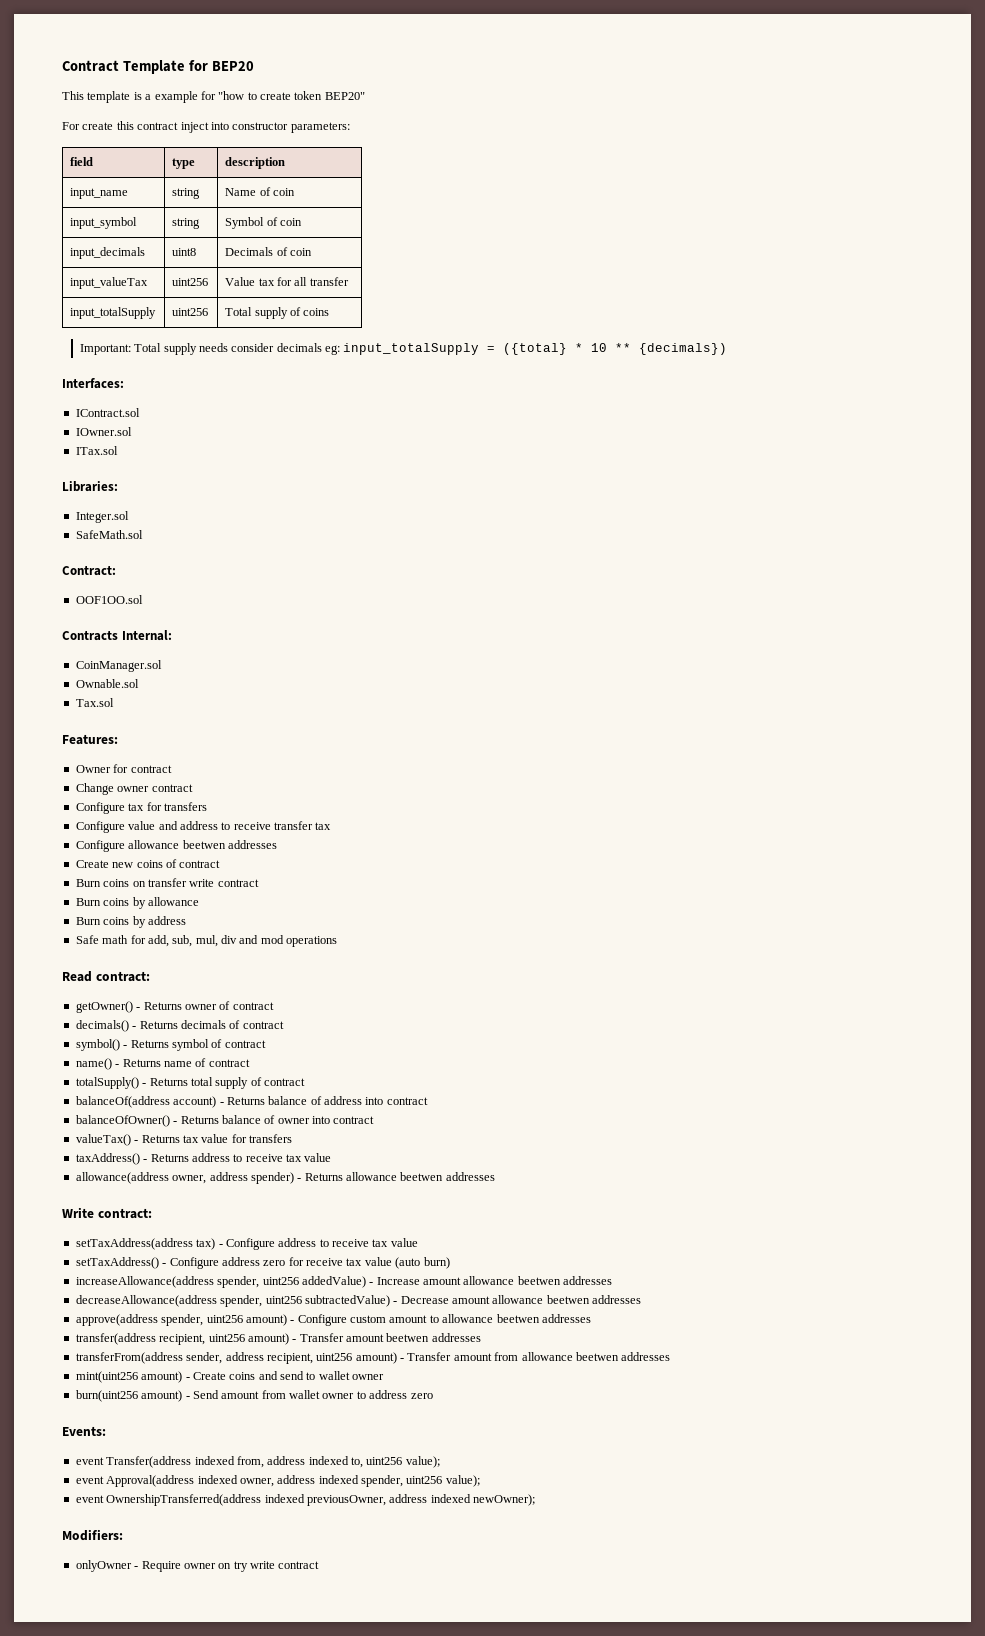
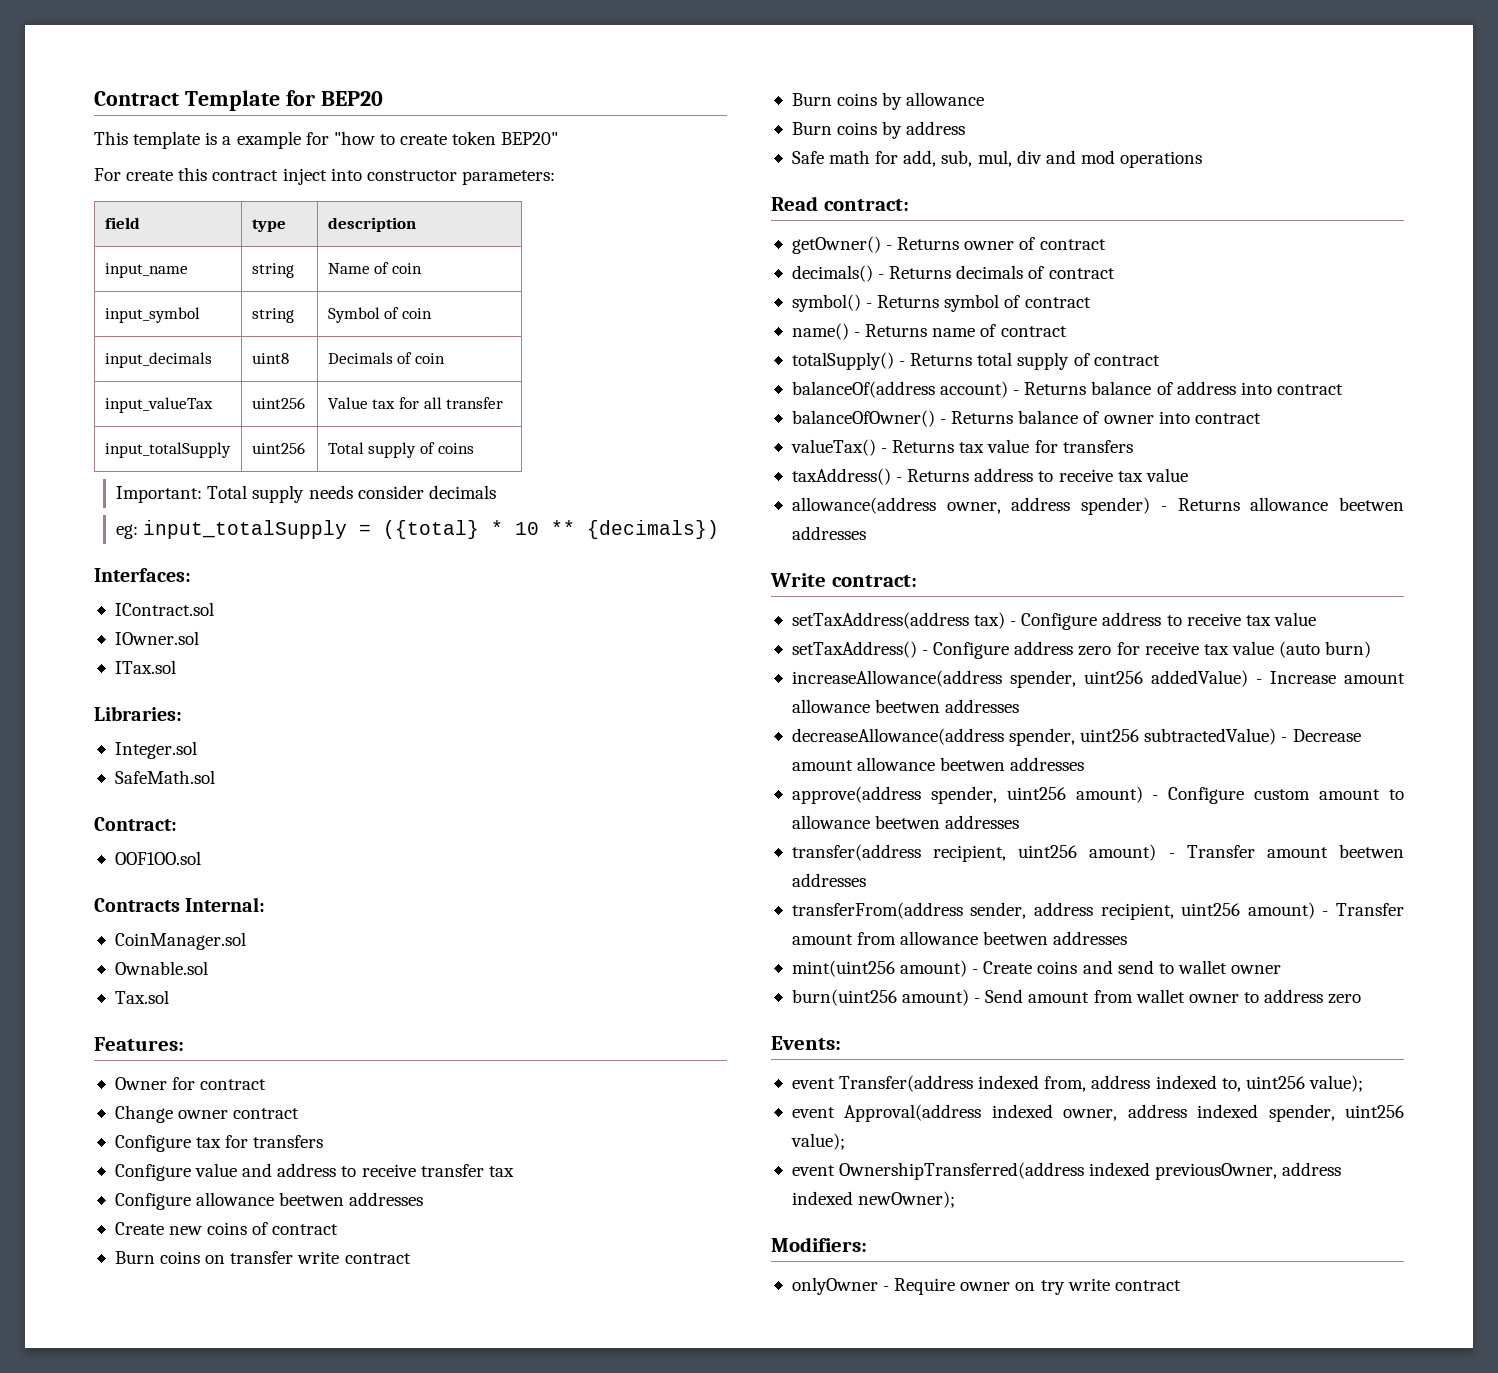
(322, 347) none -> (496, 492) //

